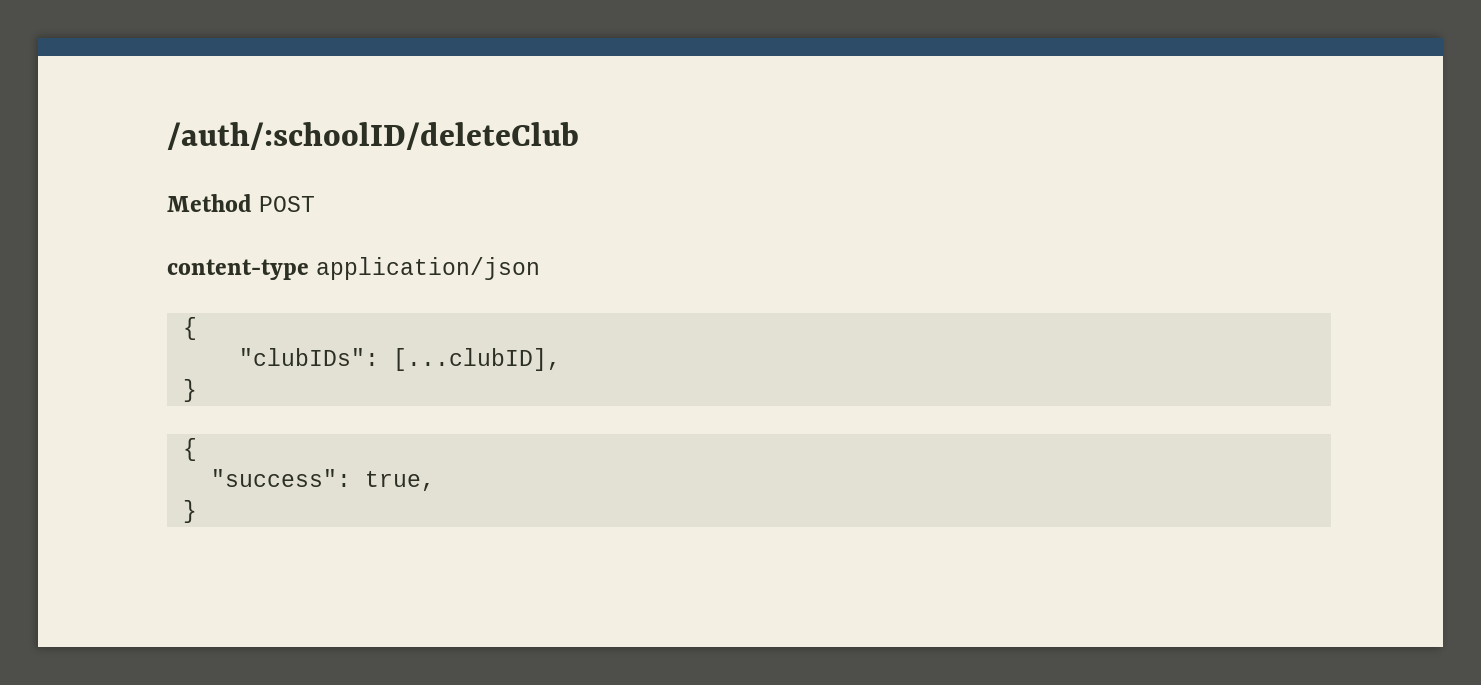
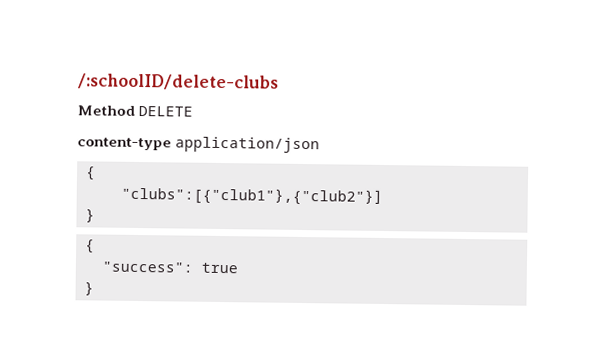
[167,122,579,150] /auth/:schoolID/deleteClub -> [78,73,279,91] /:schoolID/delete-clubs
[259,196,316,212] POST -> [138,105,194,117] DELETE
[238,348,561,371] "clubIDs": [...clubID], -> [121,186,383,206] "clubs":[{"club1"},{"club2"}]
[364,471,435,491] true, -> [201,262,238,274] true

